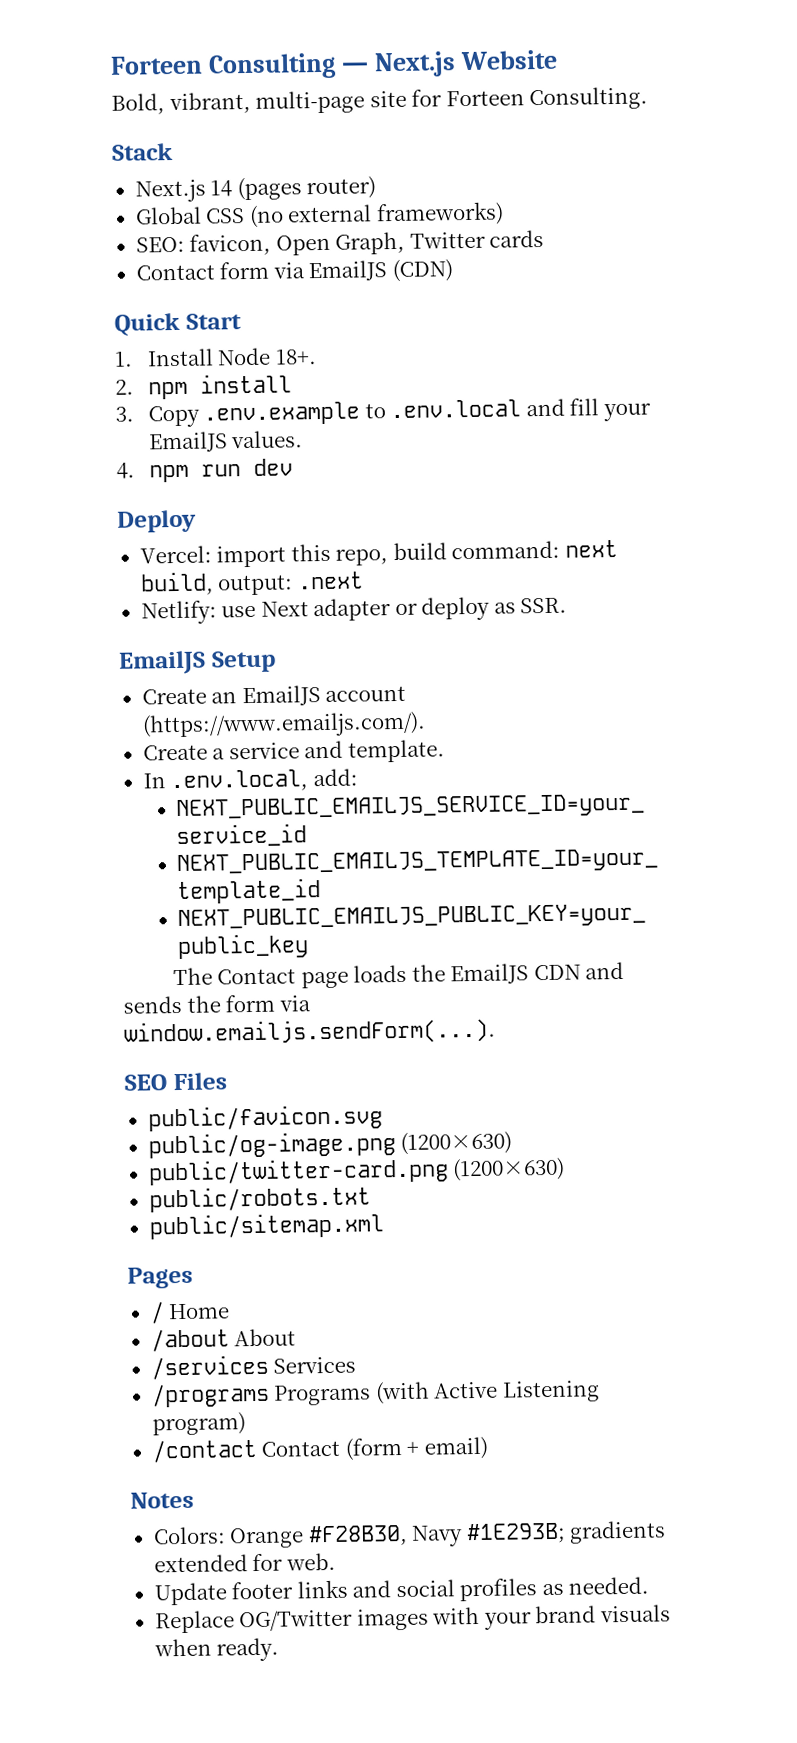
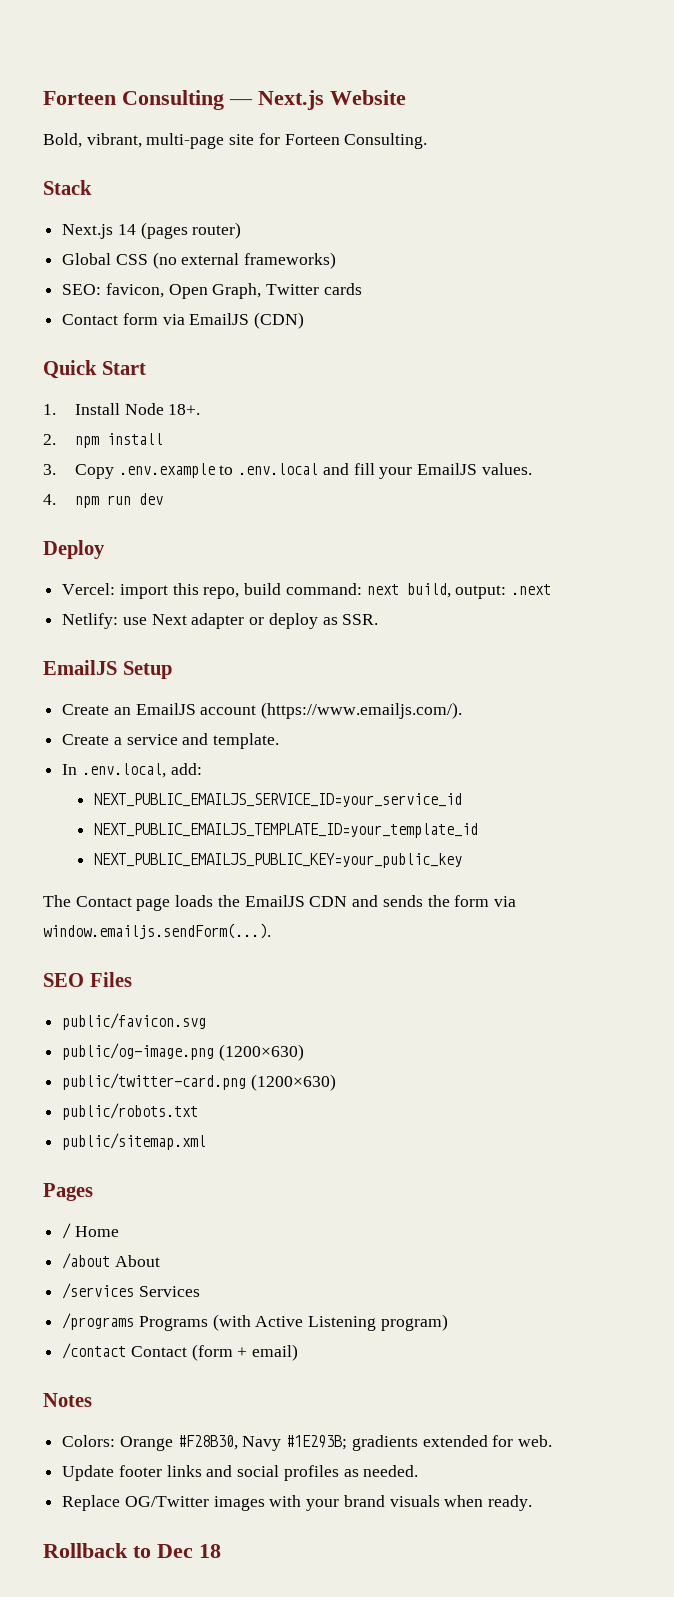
(280, 1649) none -> [43,1543,221,1558] // Rollback to Dec 18

